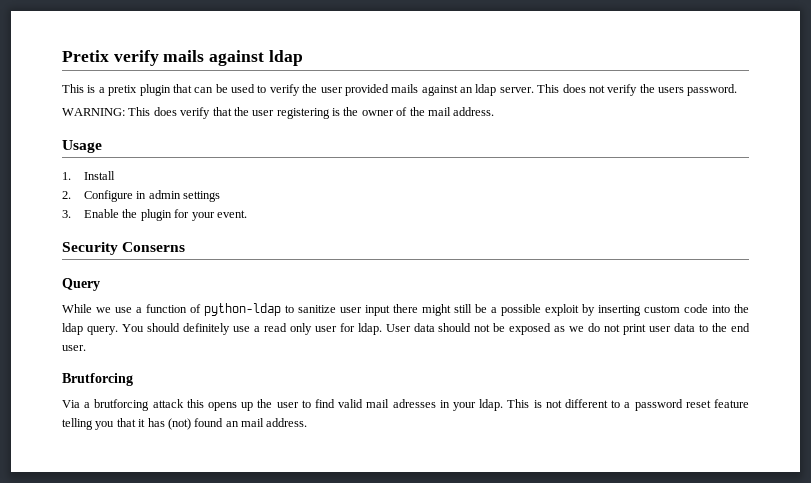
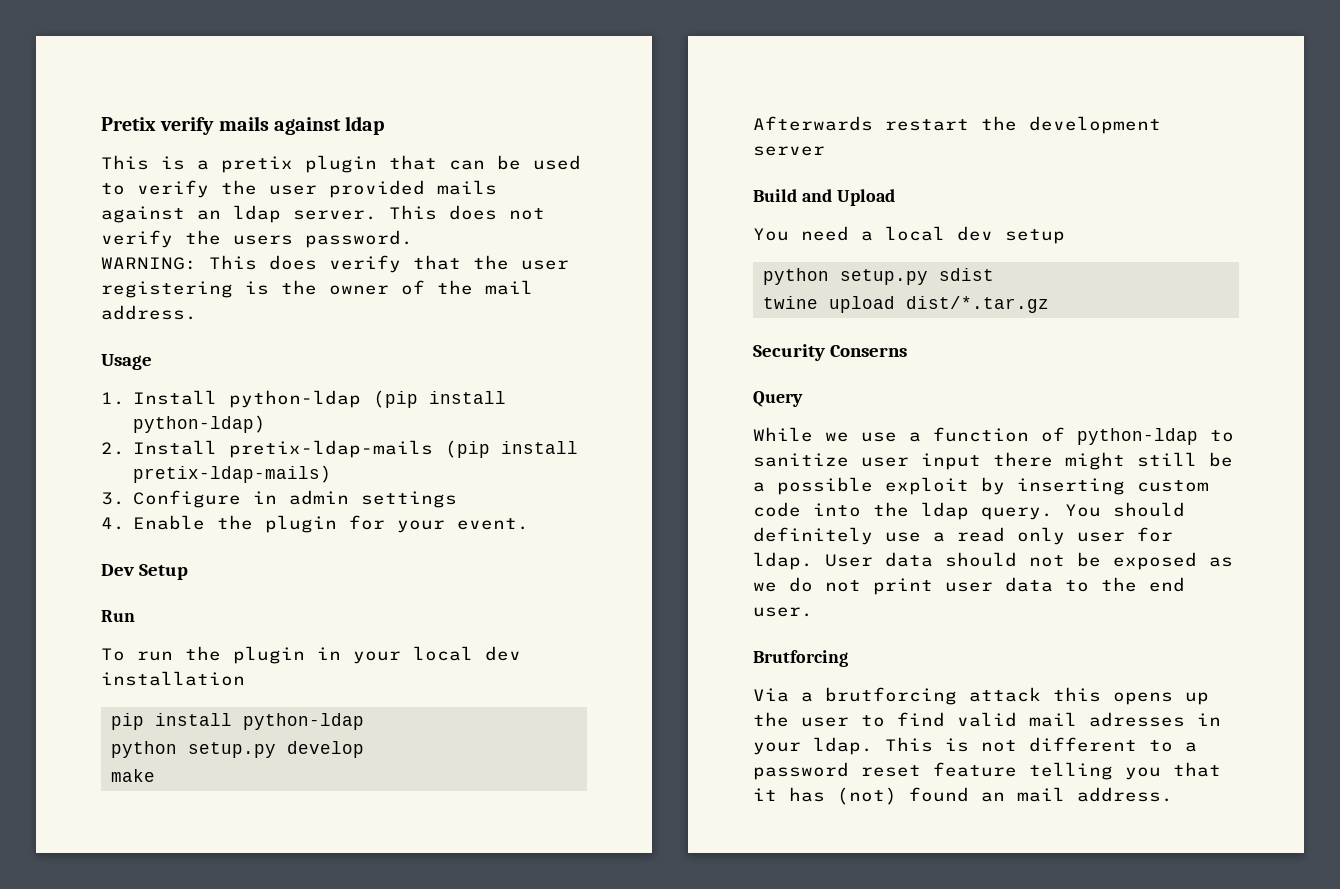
[62,191,71,199] // 2. -> [229,390,507,408] [133,415,267,433] [101,440,579,458] [133,465,333,483] [101,492,125,505] python-ldap (pip install python-ldap) // 2. Install pretix-ldap-mails (pip install pretix-ldap-mails) // 3.
[62,210,71,218] 3. -> [101,517,125,530] 4.
(247, 214) none -> [101,564,188,580] [101,610,135,622] [101,646,521,664] [101,671,245,686] [110,713,364,730] [110,741,364,758] [110,769,155,782] [753,116,1161,134] [753,146,825,156] [753,189,895,206] [753,226,1065,244] [762,268,994,285] [762,296,1049,313] // Dev Setup // Run // To run the plugin in your local dev installation // pip install python-ldap // python setup.py develop // make // Afterwards restart the development server // Build and Upload // You need a local dev setup // python setup.py sdist // twine upload dist/*.tar.gz

